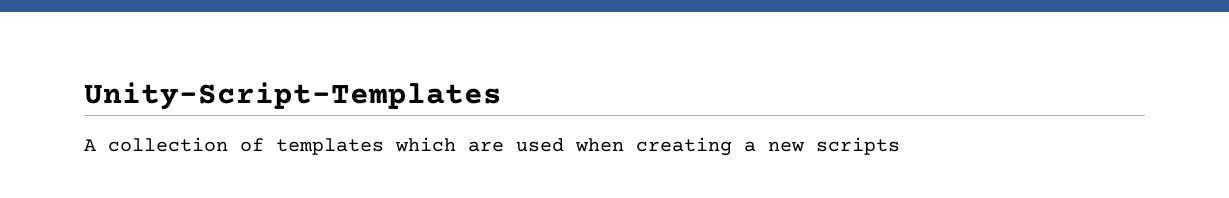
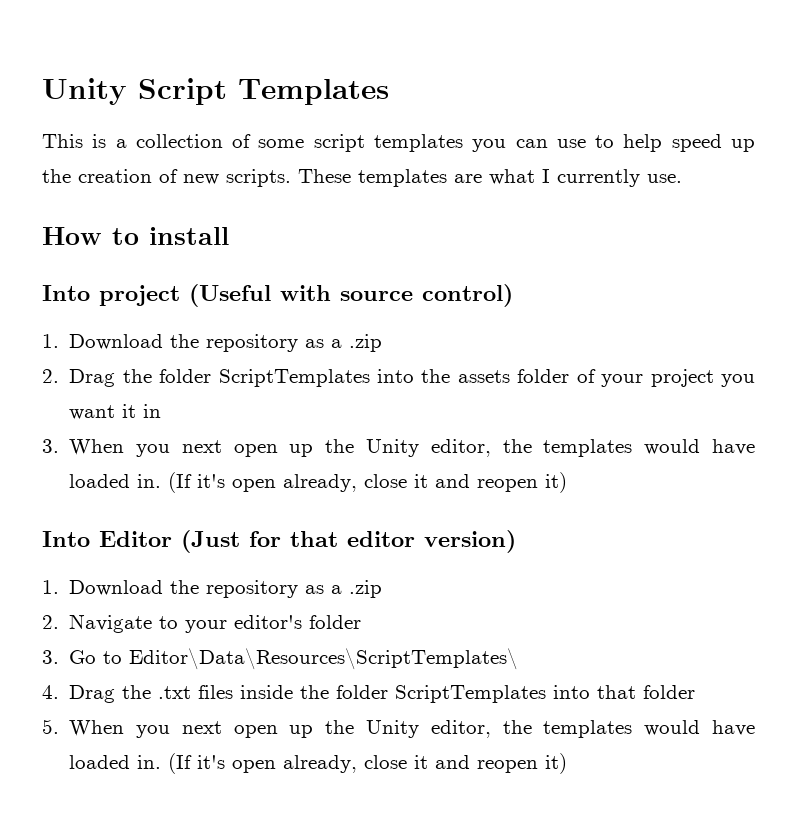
[84,82,502,110] [84,137,900,156] Unity-Script-Templates // A collection of templates which are used when creating a new scripts -> [42,78,389,105] [42,134,756,152] [42,169,682,187] [42,227,229,245] [42,284,513,307] [42,334,383,352] [42,369,755,387] [69,404,162,420] [42,439,755,457] [69,472,568,493] [42,530,516,553] [42,580,383,598] [42,614,362,633] [42,648,519,670] [42,685,696,703] [42,719,755,738] [69,753,568,774] Unity Script Templates // This is a collection of some script templates you can use to help speed up the creation of new scripts. These templates are what I currently use. // How to install // Into project (Useful with source control) // 1. Download the repository as a .zip // 2. Drag the folder ScriptTemplates into the assets folder of your project you want it in // 3. When you next open up the Unity editor, the templates would have loaded in. (If it's open already, close it and reopen it) // Into Editor (Just for that editor version) // 1. Download the repository as a .zip // 2. Navigate to your editor's folder // 3. Go to Editor\Data\Resources\ScriptTemplates\ // 4. Drag the .txt files inside the folder ScriptTemplates into that folder // 5. When you next open up the Unity editor, the templates would have loaded in. (If it's open already, close it and reopen it)

